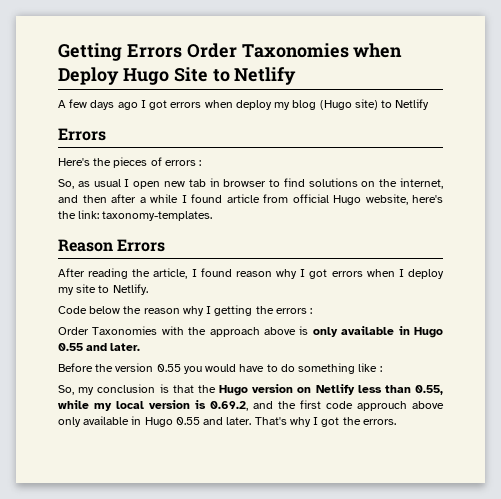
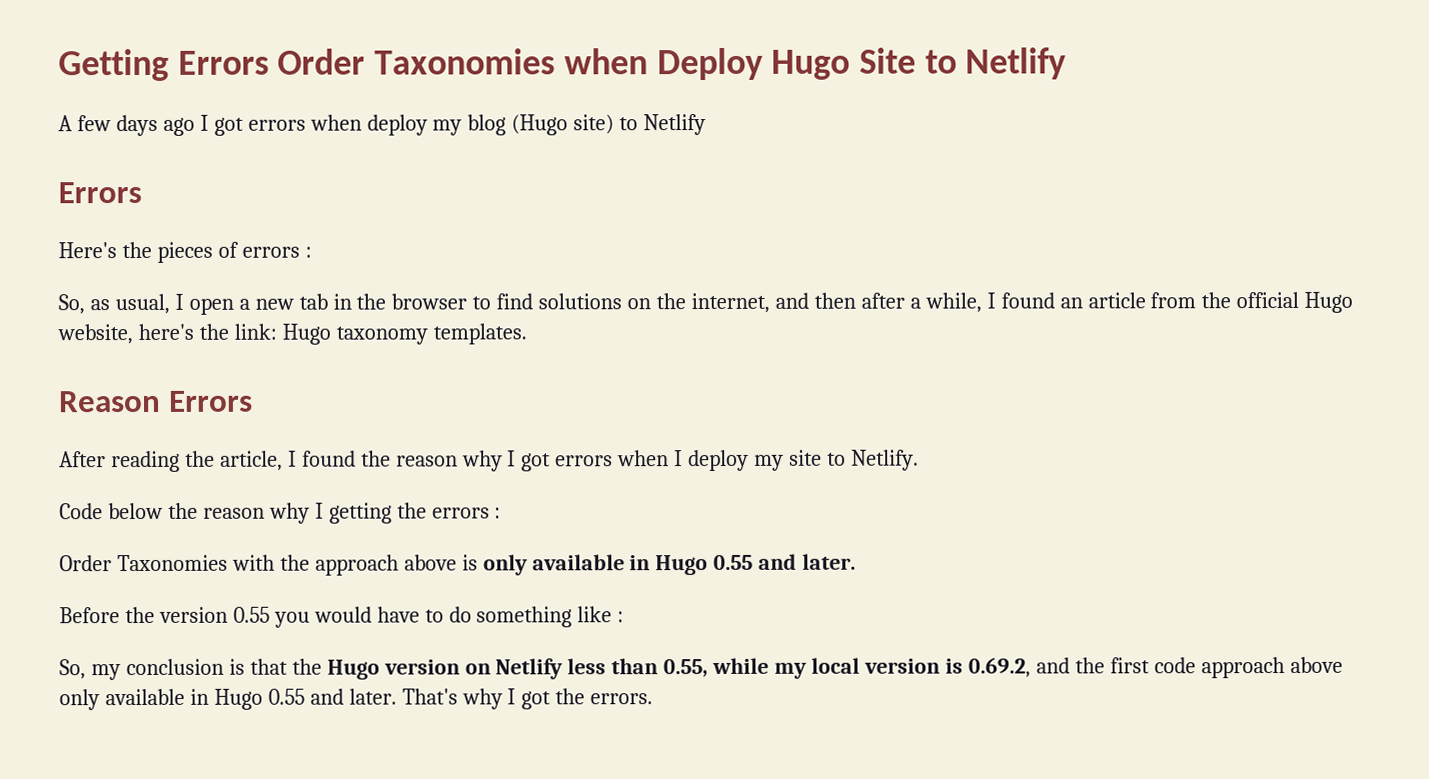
[93,179,121,187] usual -> [114,293,170,315] usual,
(161, 185) none -> [238,298,250,310] a
(220, 182) none -> [356,293,387,310] the
[150,194,222,203] while I found -> [924,292,1083,313] while, I found an
(288, 198) none -> [1201,292,1232,309] the
[102,211,213,221] taxonomy-templates. -> [281,323,527,345] Hugo taxonomy templates.
(232, 272) none -> [360,450,391,467] the
[357,401,407,411] approuch -> [1200,657,1285,679] approach

